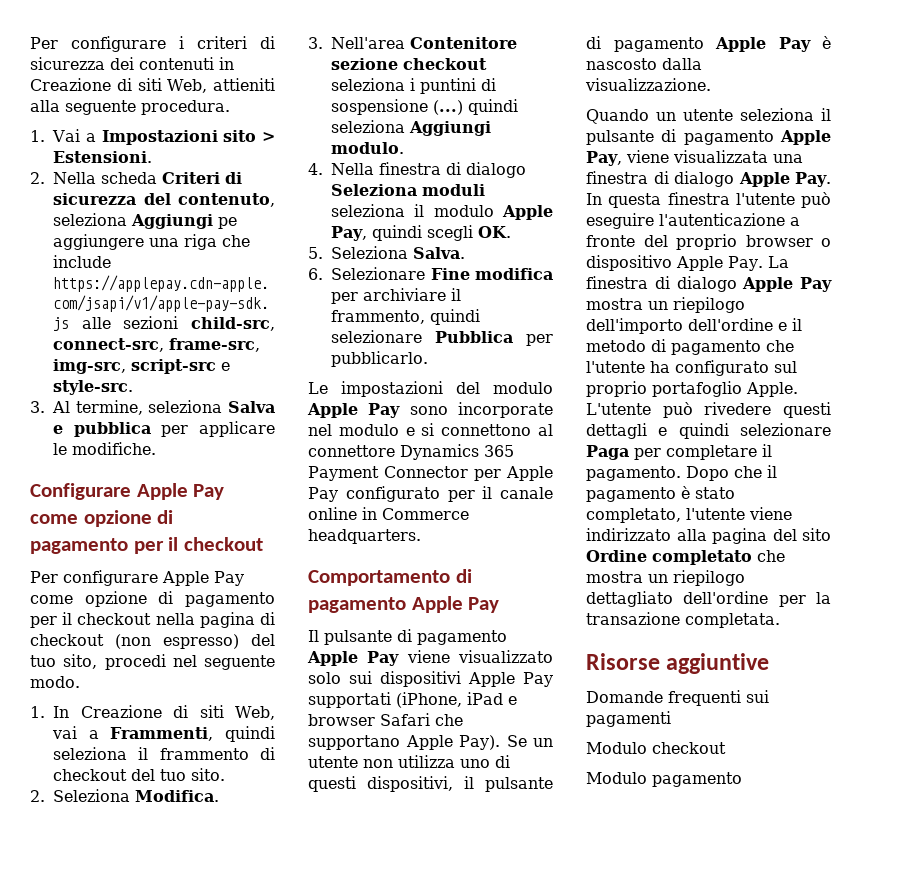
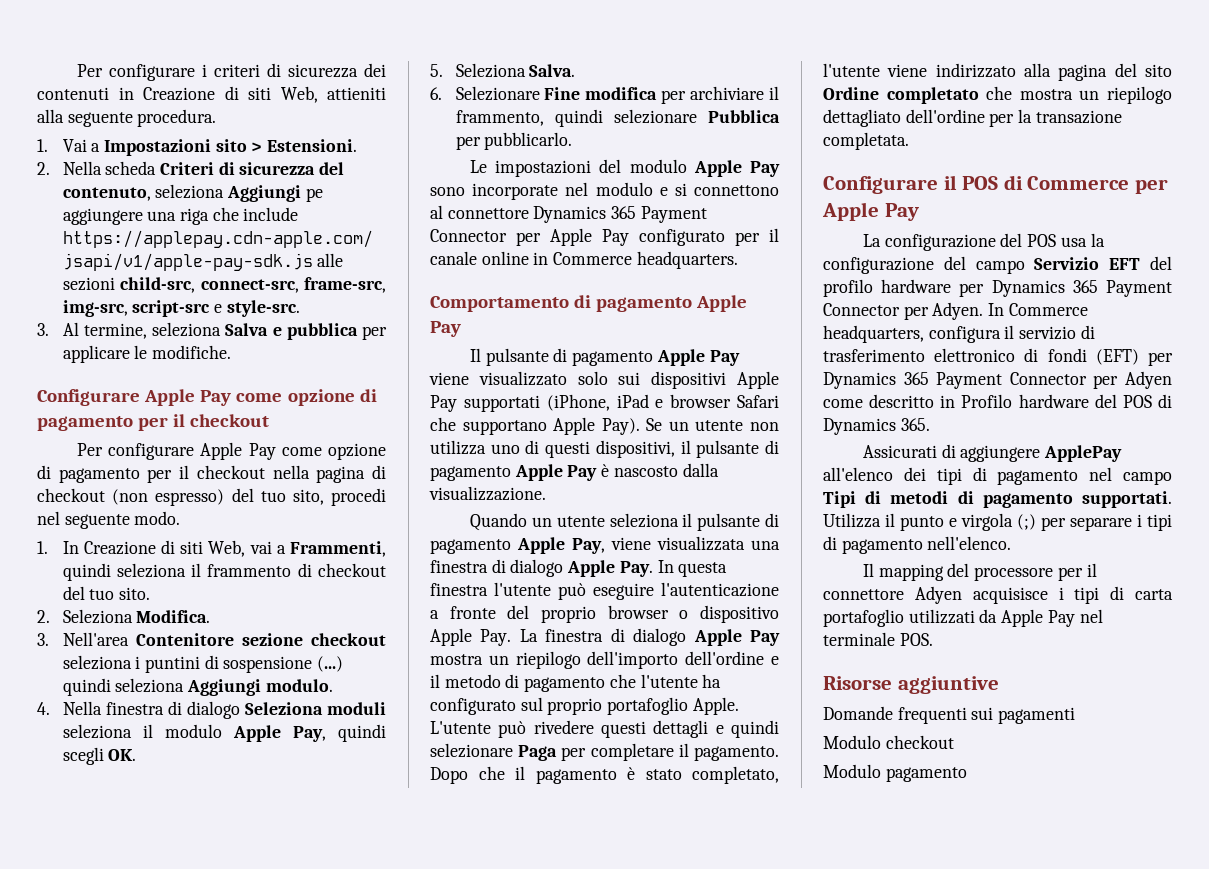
(780, 620) none -> [823,175,1168,194] [822,202,919,221] [862,233,1105,251] [823,256,1172,274] [823,279,1172,297] [823,302,1088,320] [823,325,1095,343] [823,348,1173,366] [823,371,1172,389] [823,394,1172,408] [823,418,930,435] [862,444,1123,462] [823,467,1172,485] [823,491,1172,508] [823,513,1172,531] [823,536,1012,554] [862,563,1097,581] [823,586,1173,604] [823,609,1103,627] [823,632,933,646] // Configurare il POS di Commerce per Apple Pay // La configurazione del POS usa la configurazione del campo Servizio EFT del profilo hardware per Dynamics 365 Payment Connector per Adyen. In Commerce headquarters, configura il servizio di trasferimento elettronico di fondi (EFT) per Dynamics 365 Payment Connector per Adyen come descritto in Profilo hardware del POS di Dynamics 365. // Assicurati di aggiungere ApplePay all'elenco dei tipi di pagamento nel campo Tipi di metodi di pagamento supportati. Utilizza il punto e virgola (;) per separare i tipi di pagamento nell'elenco. // Il mapping del processore per il connettore Adyen acquisisce i tipi di carta portafoglio utilizzati da Apple Pay nel terminale POS.

